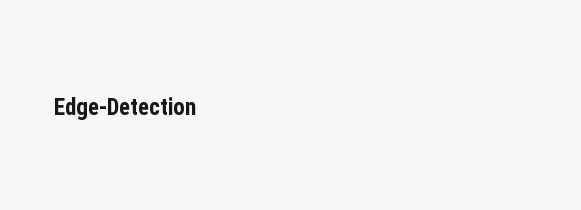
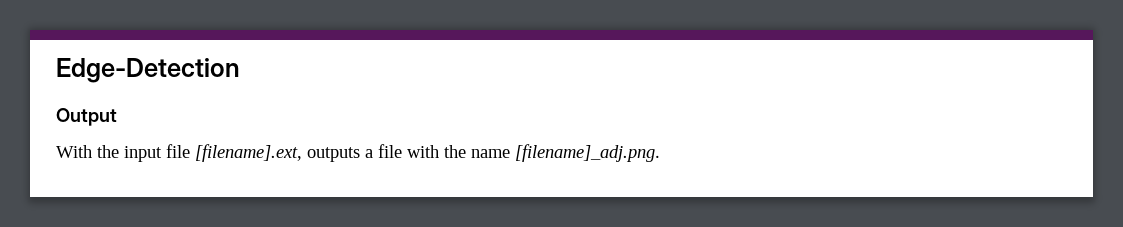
(196, 108) none -> [56,108,117,126] [56,144,660,162] // Output // With the input file [filename].ext, outputs a file with the name [filename]_adj.png.

